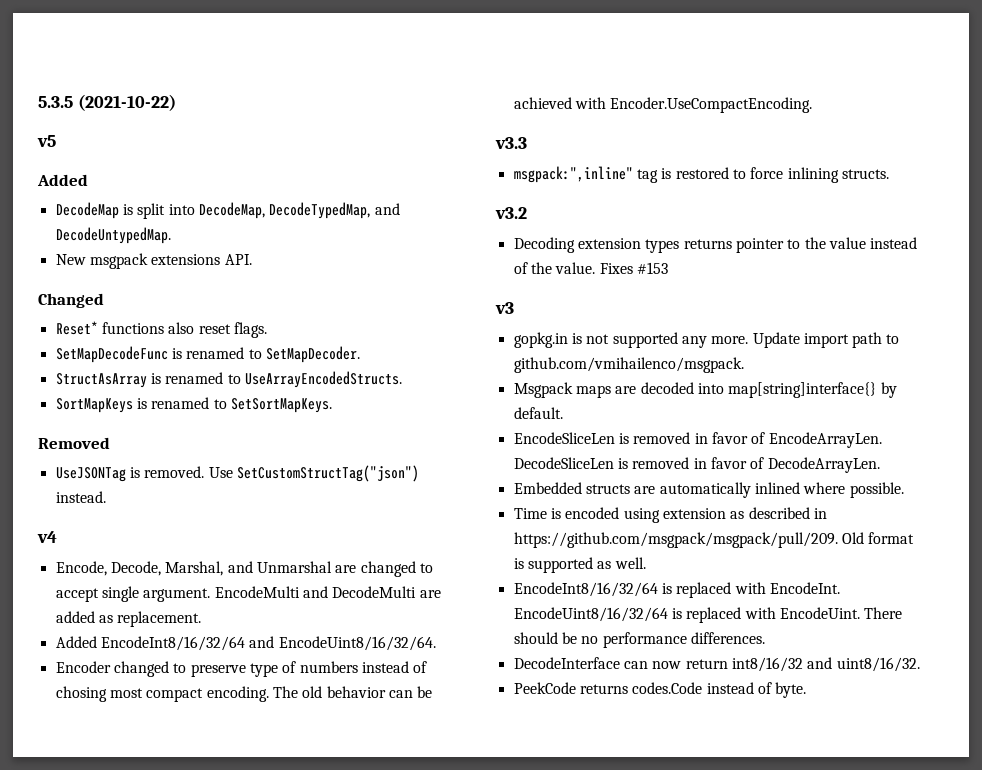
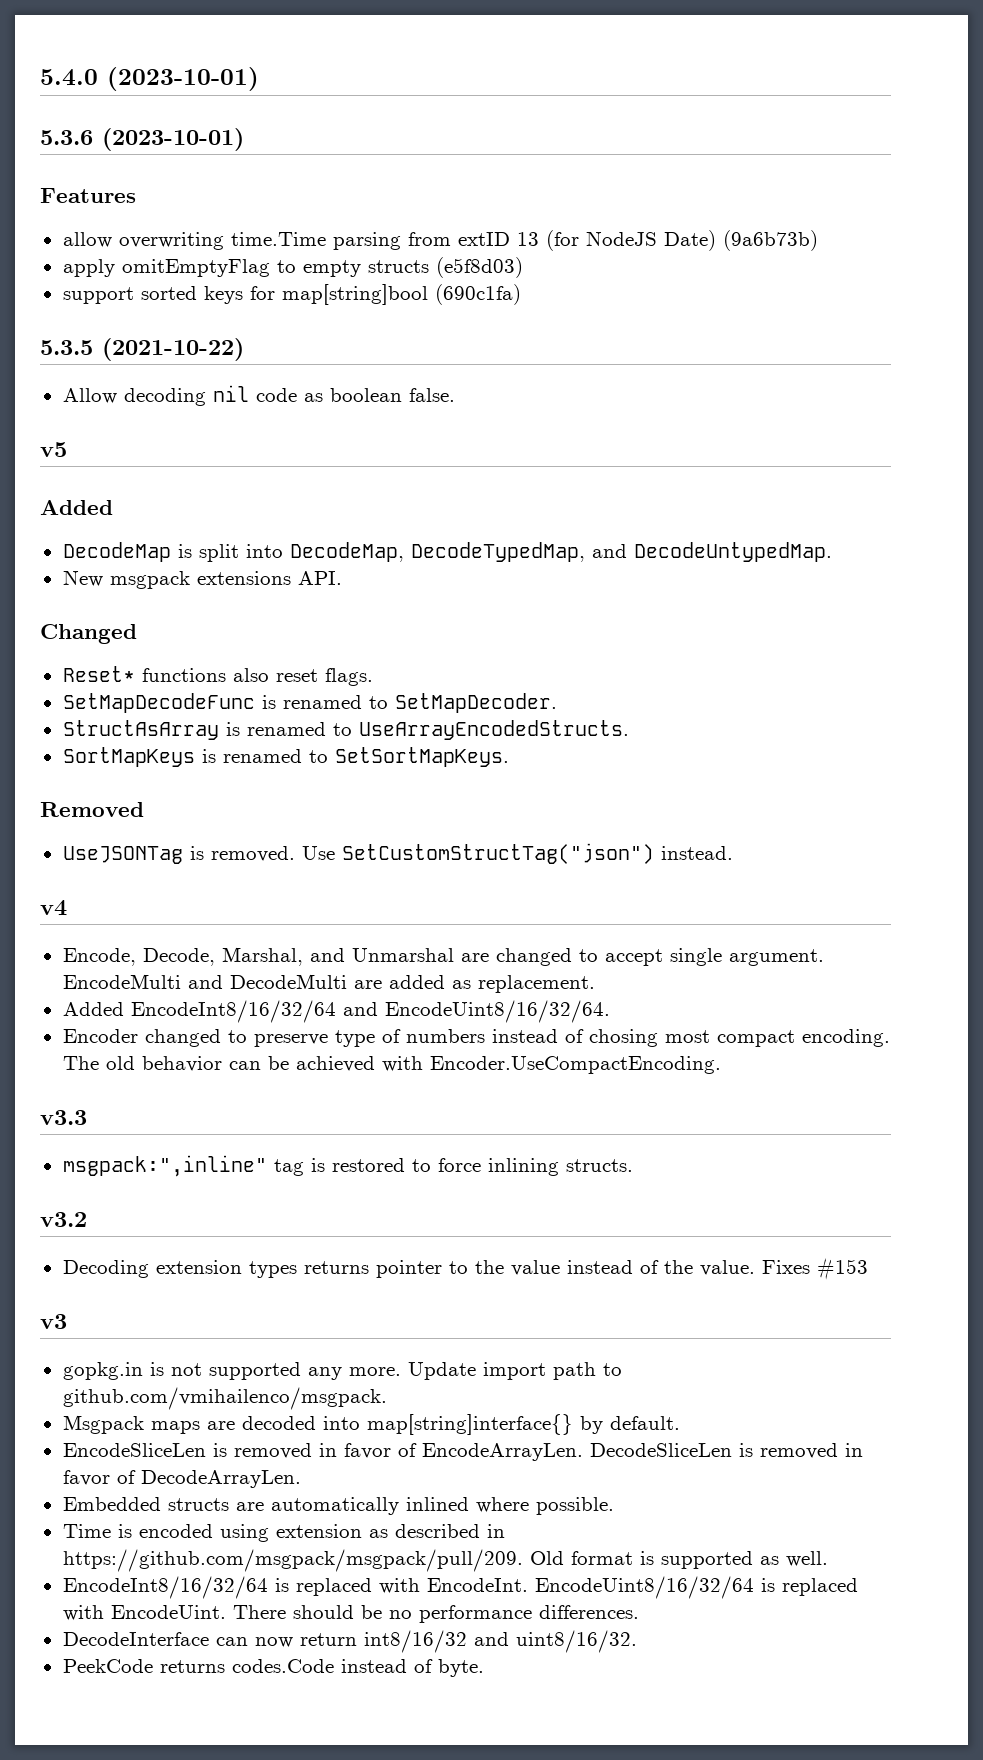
[38,94,176,111] 5.3.5 (2021-10-22) -> [40,67,259,91] [40,128,244,151] [40,188,136,203] [62,230,818,251] [62,257,523,278] [62,284,521,305] [40,338,244,361] [62,385,455,406] 5.4.0 (2023-10-01) // 5.3.6 (2023-10-01) // Features // allow overwriting time.Time parsing from extID 13 (for NodeJS Date) (9a6b73b) // apply omitEmptyFlag to empty structs (e5f8d03) // support sorted keys for map[string]bool (690c1fa) // 5.3.5 (2021-10-22) // Allow decoding nil code as boolean false.

